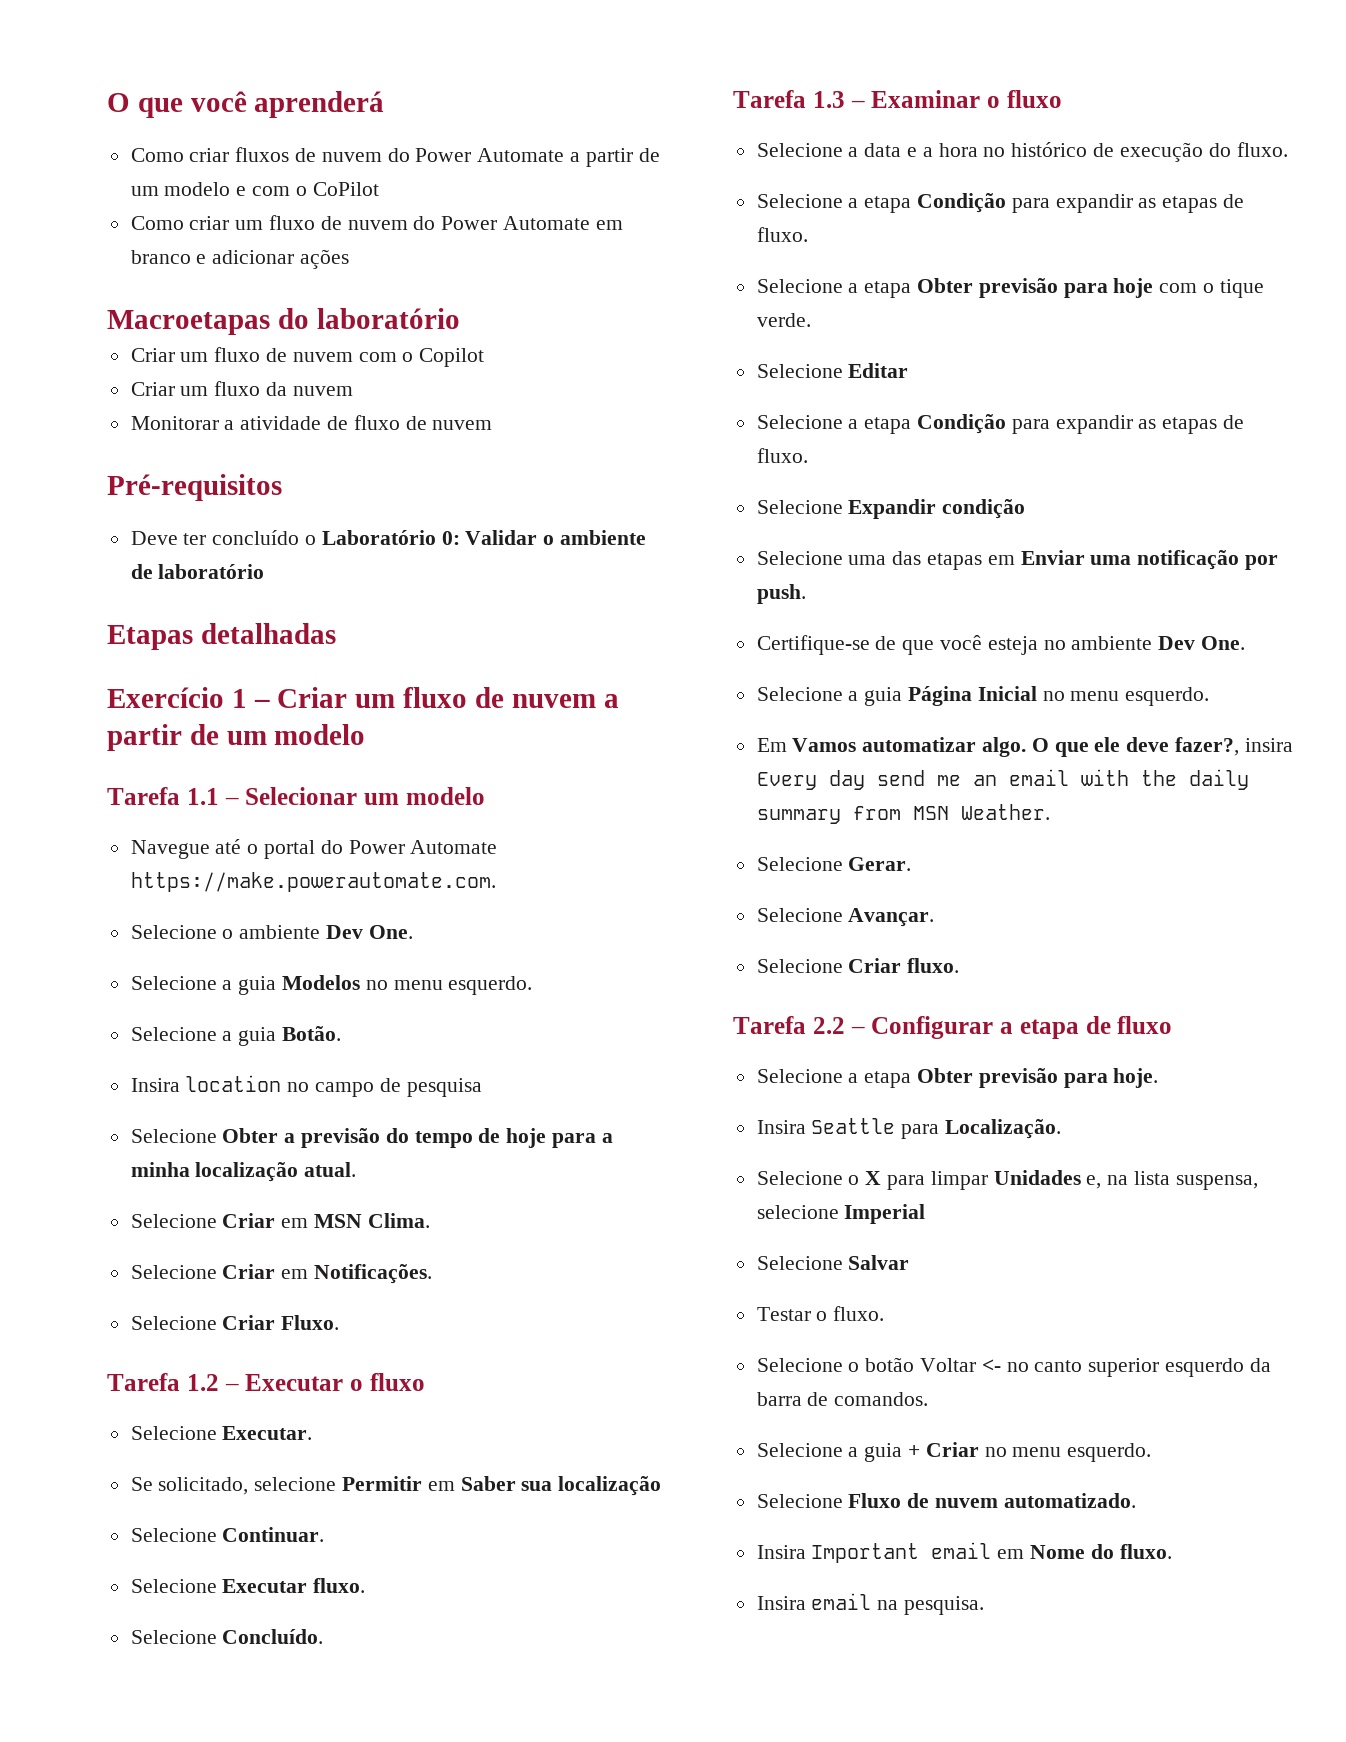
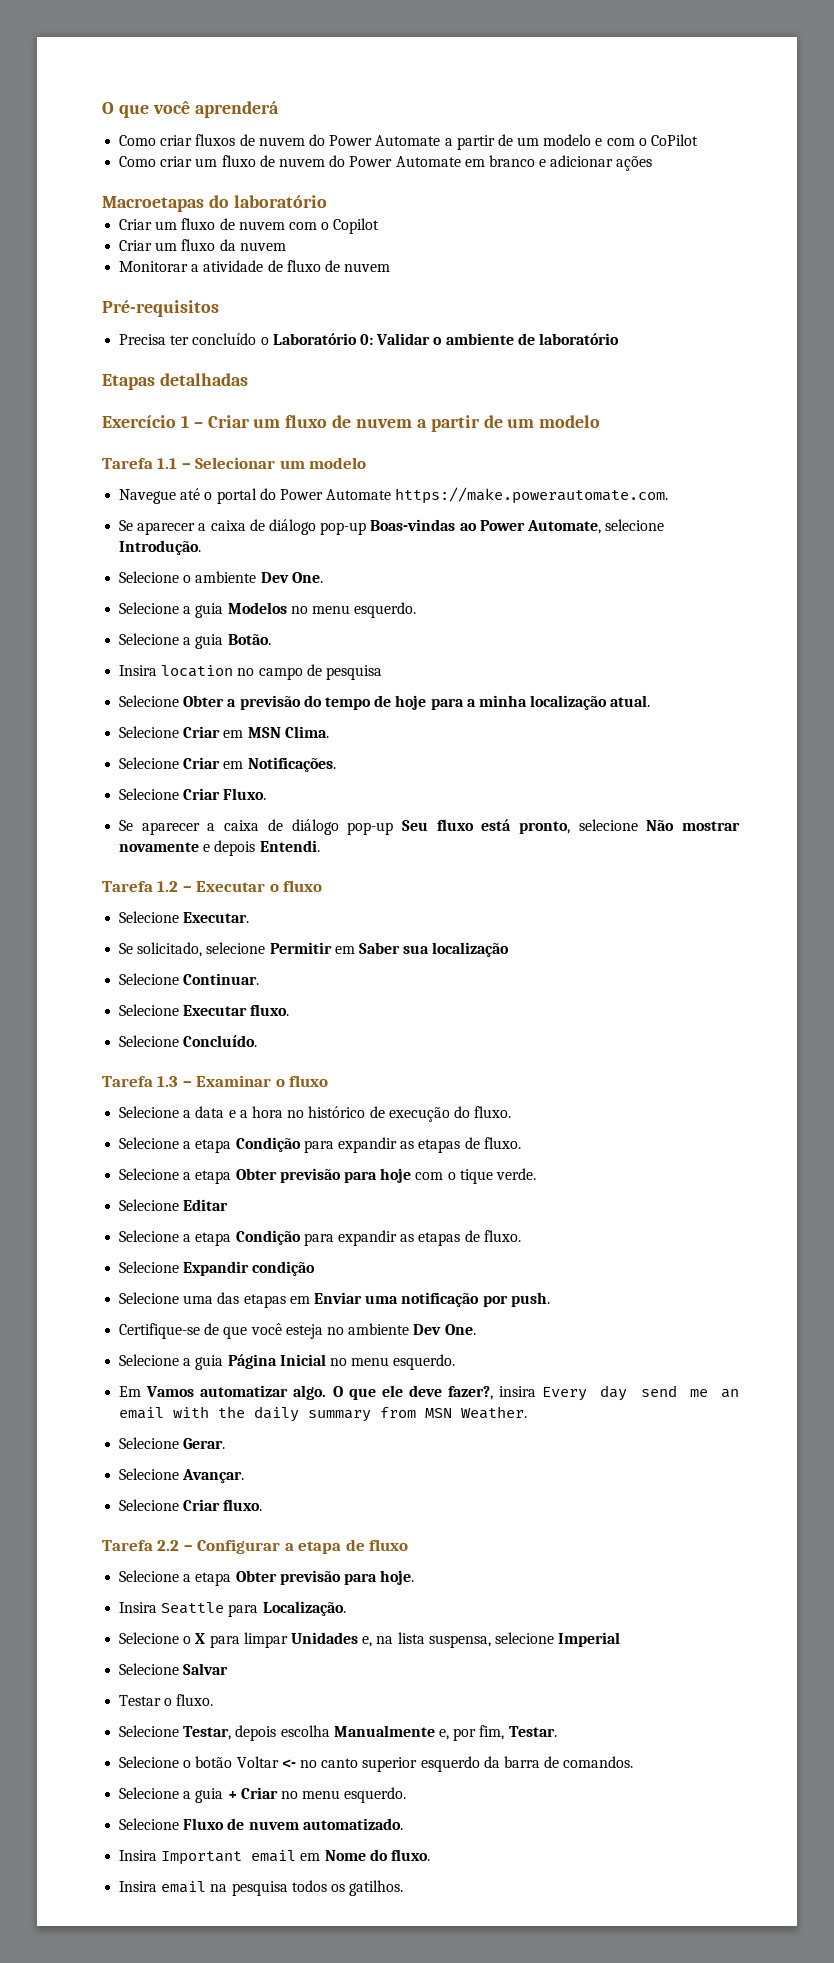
[130,531,178,545] Deve -> [119,334,167,345] Precisa
(496, 882) none -> [119,519,665,535] [119,540,202,555] // Se aparecer a caixa de diálogo pop-up Boas-vindas ao Power Automate, selecione Introdução.
(340, 1322) none -> [119,819,740,835] [119,840,320,856] // Se aparecer a caixa de diálogo pop-up Seu fluxo está pronto, selecione Não mostrar novamente e depois Entendi.
(885, 1313) none -> [119,1725,557,1741] // Selecione Testar, depois escolha Manualmente e, por fim, Testar.
[904,1596,985,1615] pesquisa. -> [231,1880,404,1896] pesquisa todos os gatilhos.

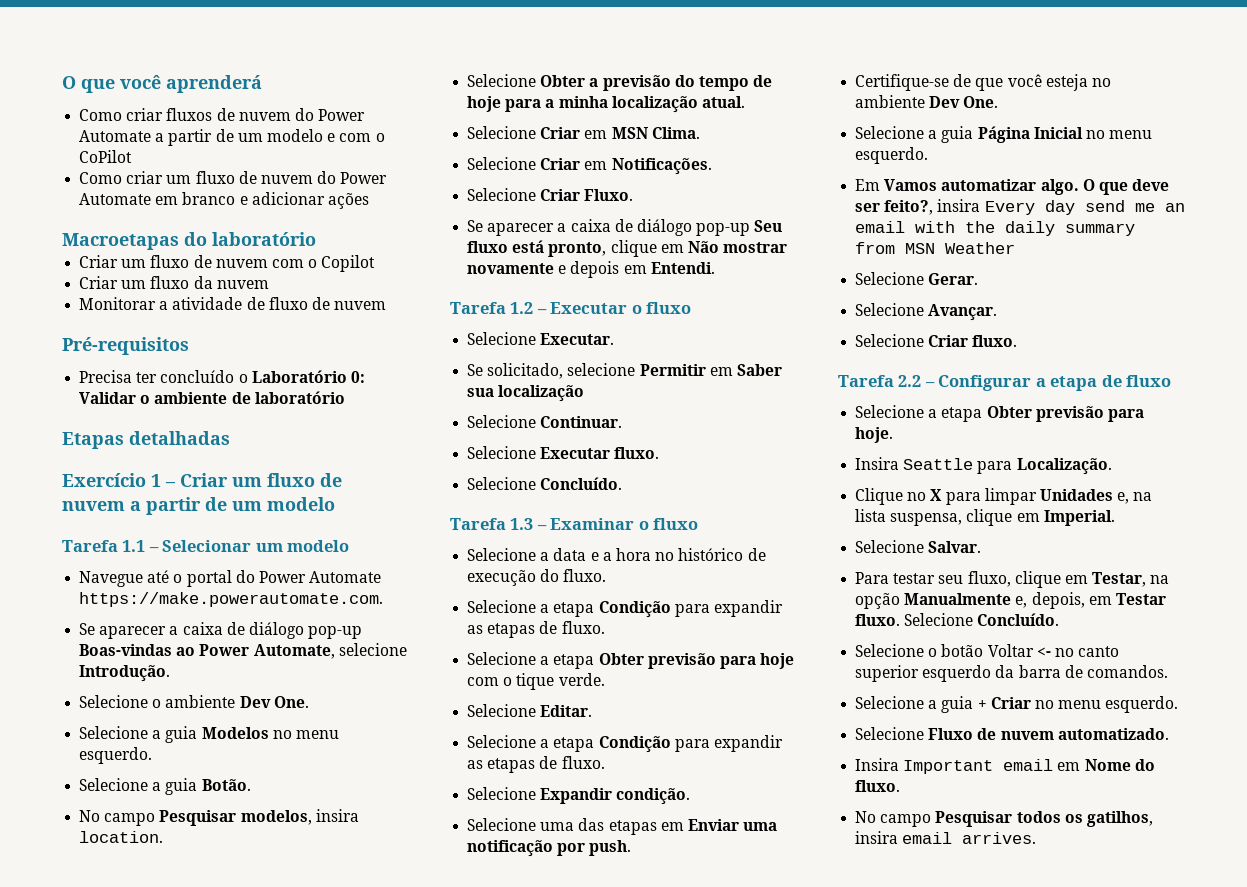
[119,664,382,680] Insira location no campo de pesquisa -> [79,809,359,826] [79,831,164,843] No campo Pesquisar modelos, insira location.
[578,819,638,831] selecione -> [610,240,684,257] clique em
(256, 848) none -> [623,265,647,274] em
[183,1199,229,1211] Editar -> [540,705,593,717] Editar.
[252,1261,316,1276] condição -> [616,788,691,805] condição.
[381,1385,494,1400] ele deve fazer?, -> [1132,179,1170,191] [855,200,934,215] deve ser feito?,
[461,1406,528,1419] Weather. -> [945,242,1016,254] Weather
[119,1632,192,1644] Selecione o -> [855,488,927,505] Clique no
[494,1632,621,1647] [119,1663,229,1675] [119,1694,214,1706] [119,1725,557,1741] selecione Imperial // Selecione Salvar // Testar o fluxo. // Selecione Testar, depois escolha Manualmente e, por fim, Testar. -> [966,509,1115,526] [855,540,982,553] [855,571,1170,588] [855,592,1166,609] [855,613,1060,626] clique em Imperial. // Selecione Salvar. // Para testar seu fluxo, clique em Testar, na opção Manualmente e, depois, em Testar fluxo. Selecione Concluído.
[119,1880,404,1896] Insira email na pesquisa todos os gatilhos. -> [855,811,1153,827] [855,831,1037,844] No campo Pesquisar todos os gatilhos, insira email arrives.

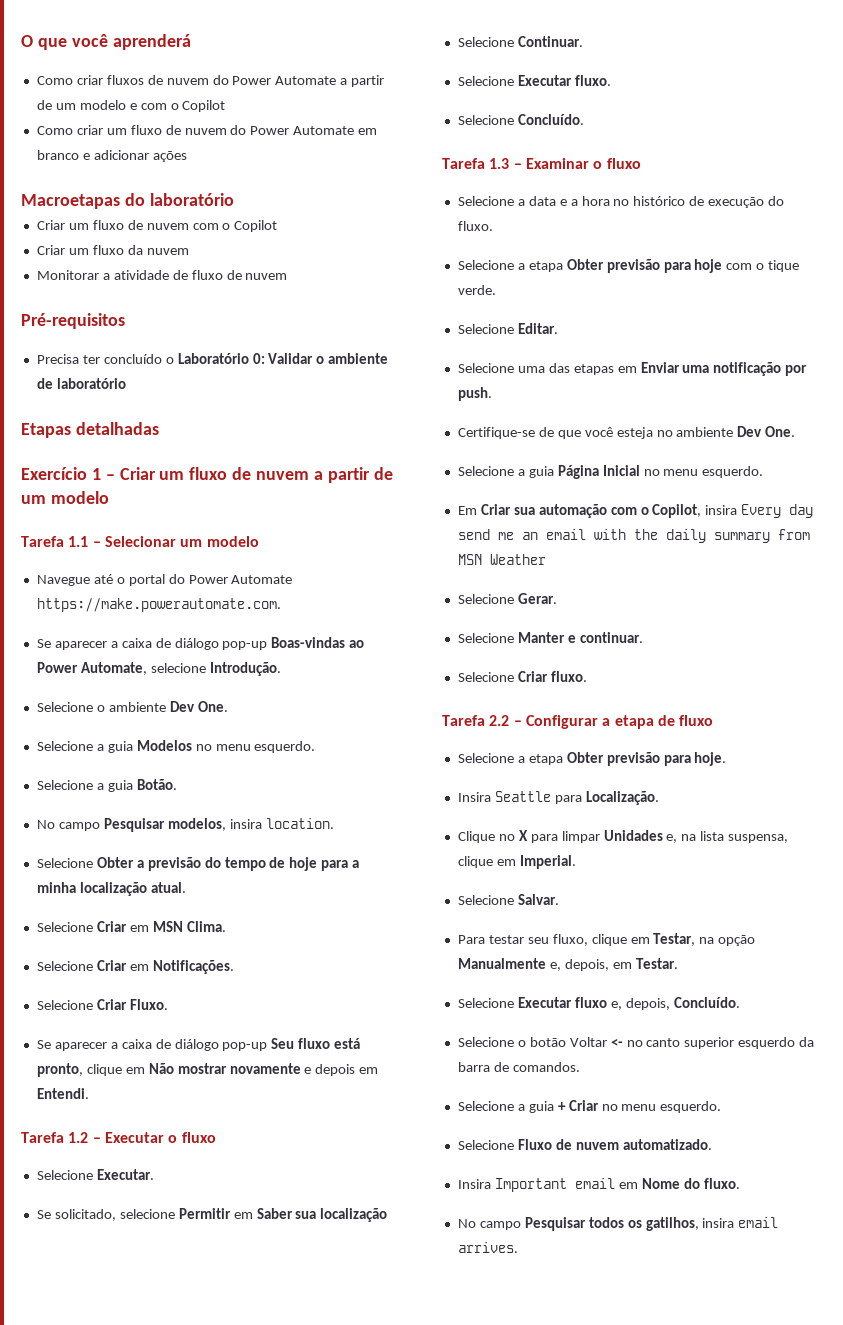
[79,150,133,163] CoPilot -> [182,100,226,112] Copilot
[467,600,783,618] [467,621,605,638] // Selecione a etapa Condição para expandir as etapas de fluxo. -> (493, 226) none
[467,735,783,753] [467,756,605,773] [467,787,691,805] // Selecione a etapa Condição para expandir as etapas de fluxo. // Selecione Expandir condição. -> (558, 328) none
[884,179,1170,195] [855,200,934,215] Vamos automatizar algo. O que deve ser feito?, -> [480,504,702,518] Criar sua automação com o Copilot,
[928,304,998,321] Avançar. -> [517,632,643,643] Manter e continuar.
[1115,593,1166,605] [855,613,974,626] Testar fluxo. Selecione -> [635,958,678,969] [457,997,670,1010] Testar. // Selecione Executar fluxo e, depois,

